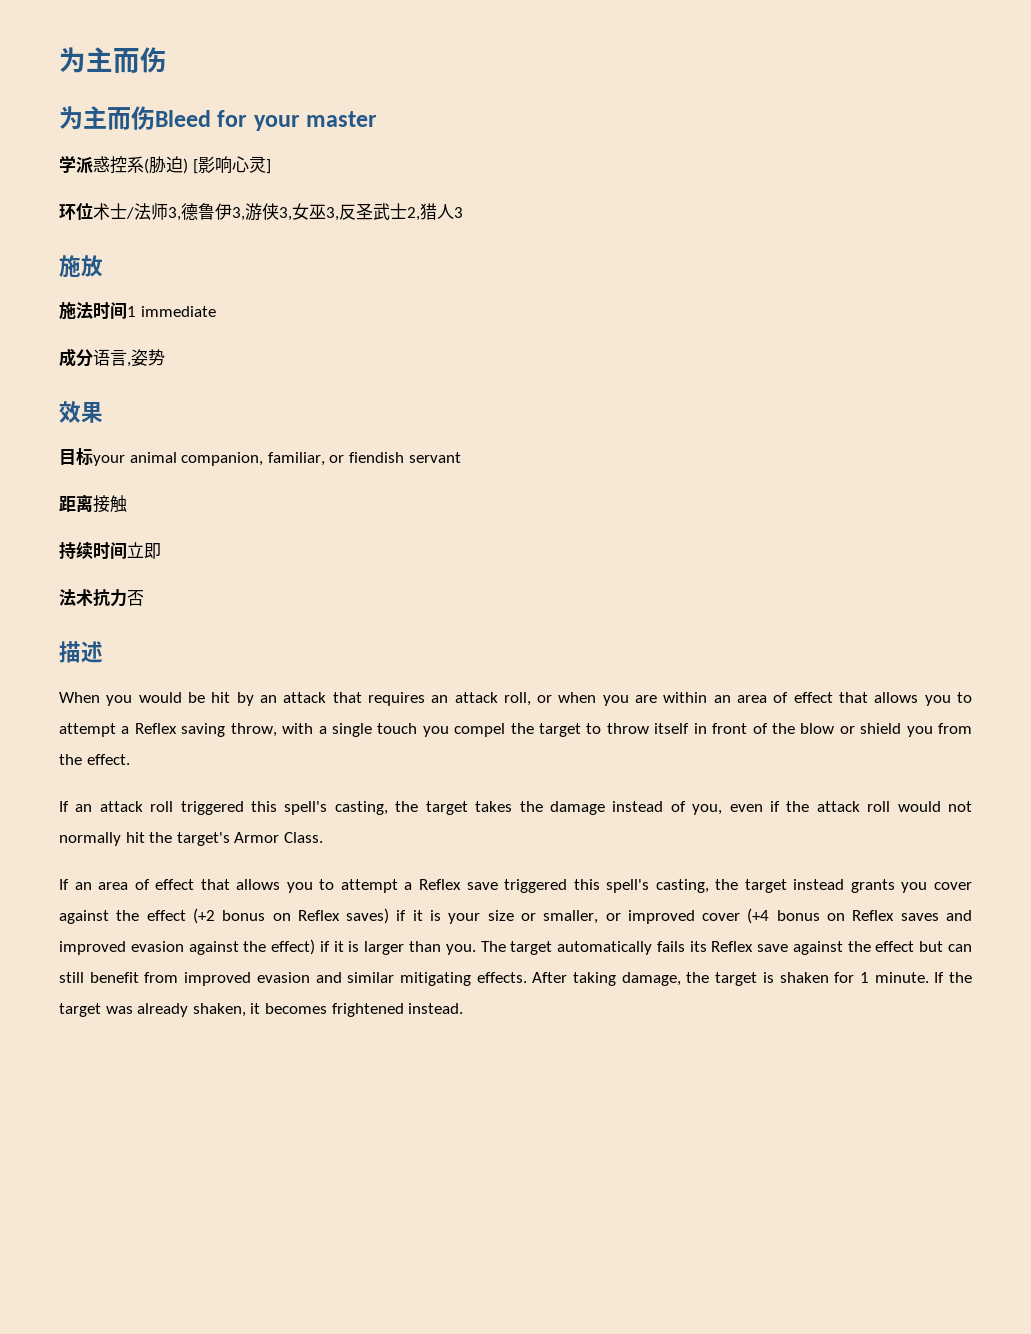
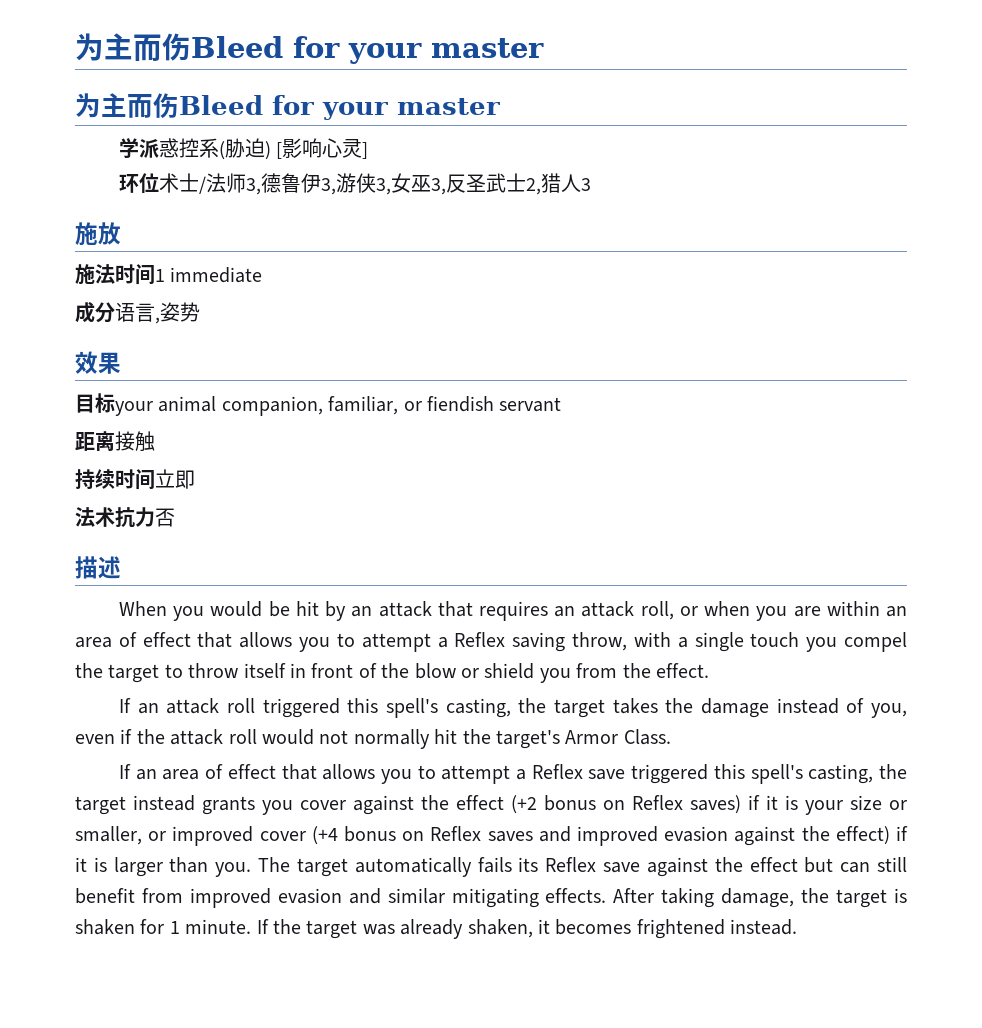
[59,47,167,73] 为主而伤 -> [75,33,544,64] 为主而伤Bleed for your master

